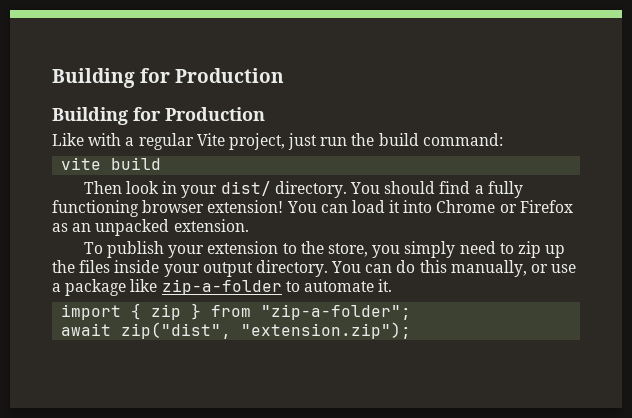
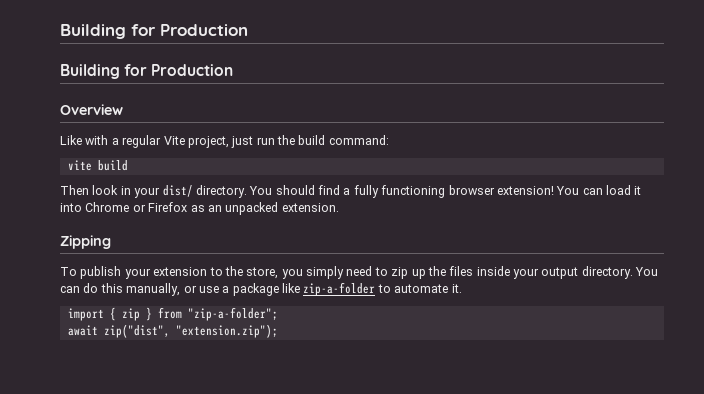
(265, 114) none -> [60,104,123,115] // Overview
(249, 225) none -> [60,235,111,249] // Zipping

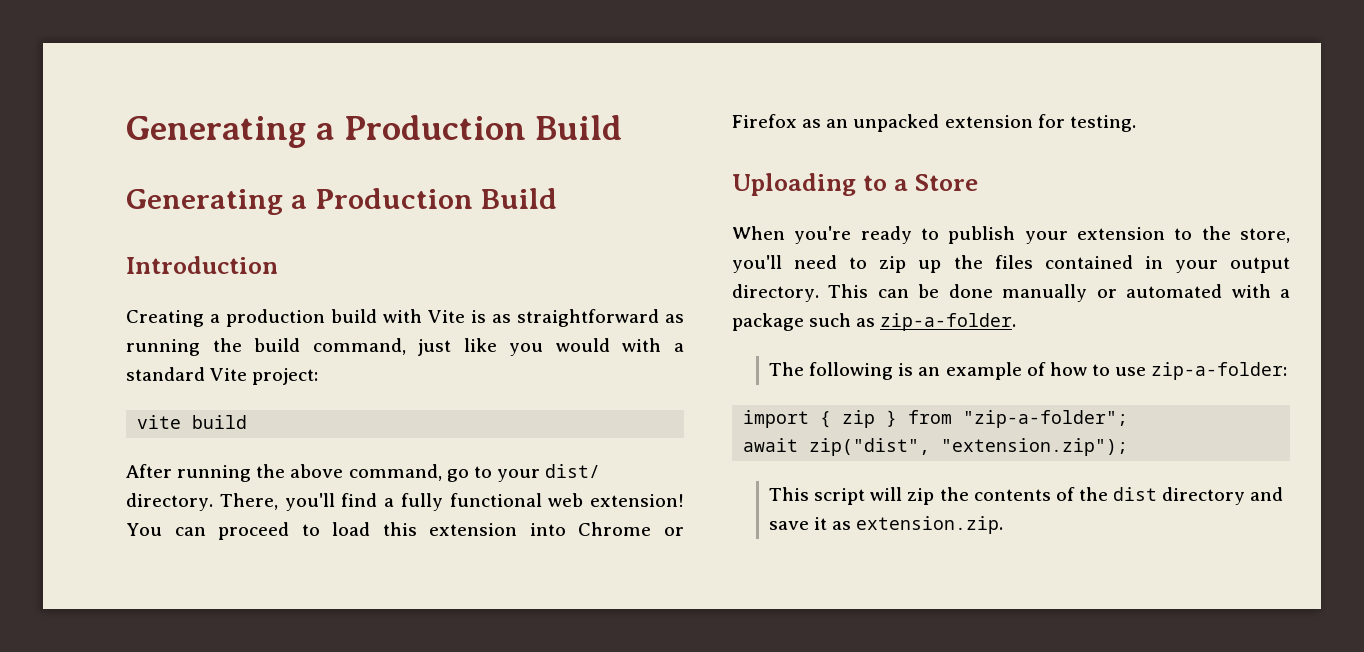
[60,24,248,39] [60,64,234,79] [60,104,123,115] [60,135,389,148] [67,160,128,171] [60,185,131,195] Building for Production // Building for Production // Overview // Like with a regular Vite project, just run the build command: // vite build // Then look in -> [126,115,622,148] [126,188,557,215] [126,256,278,274] [126,309,684,327] [126,338,684,356] [126,367,319,385] [137,415,248,429] [126,464,492,482] Generating a Production Build // Generating a Production Build // Introduction // Creating a production build with Vite is as straightforward as running the build command, just like you would with a standard Vite project: // vite build // After running the above command, go to
[249,185,315,195] You should -> [219,493,335,511] There, you'll
[381,185,495,198] functioning browser -> [449,493,584,507] functional web
[606,185,642,195] load it -> [218,522,518,540] proceed to load this extension
[281,203,339,212] [60,235,111,249] [60,267,77,276] extension. // Zipping // To -> [944,114,1136,132] [732,173,978,196] [732,226,939,244] extension for testing. // Uploading to a Store // When you're ready to
[281,266,344,279] you simply -> [732,255,782,273] you'll
[476,266,510,276] inside -> [1044,255,1163,269] contained in
[635,267,659,276] [60,282,462,296] You can do this manually, or use a package like zip-a-folder to automate it. -> [828,284,1290,302] [732,313,1017,331] [769,362,1288,380] This can be done manually or automated with a package such as zip-a-folder. // The following is an example of how to use zip-a-folder:
(278, 331) none -> [769,487,1284,505] [769,516,1004,534] // This script will zip the contents of the dist directory and save it as extension.zip.

